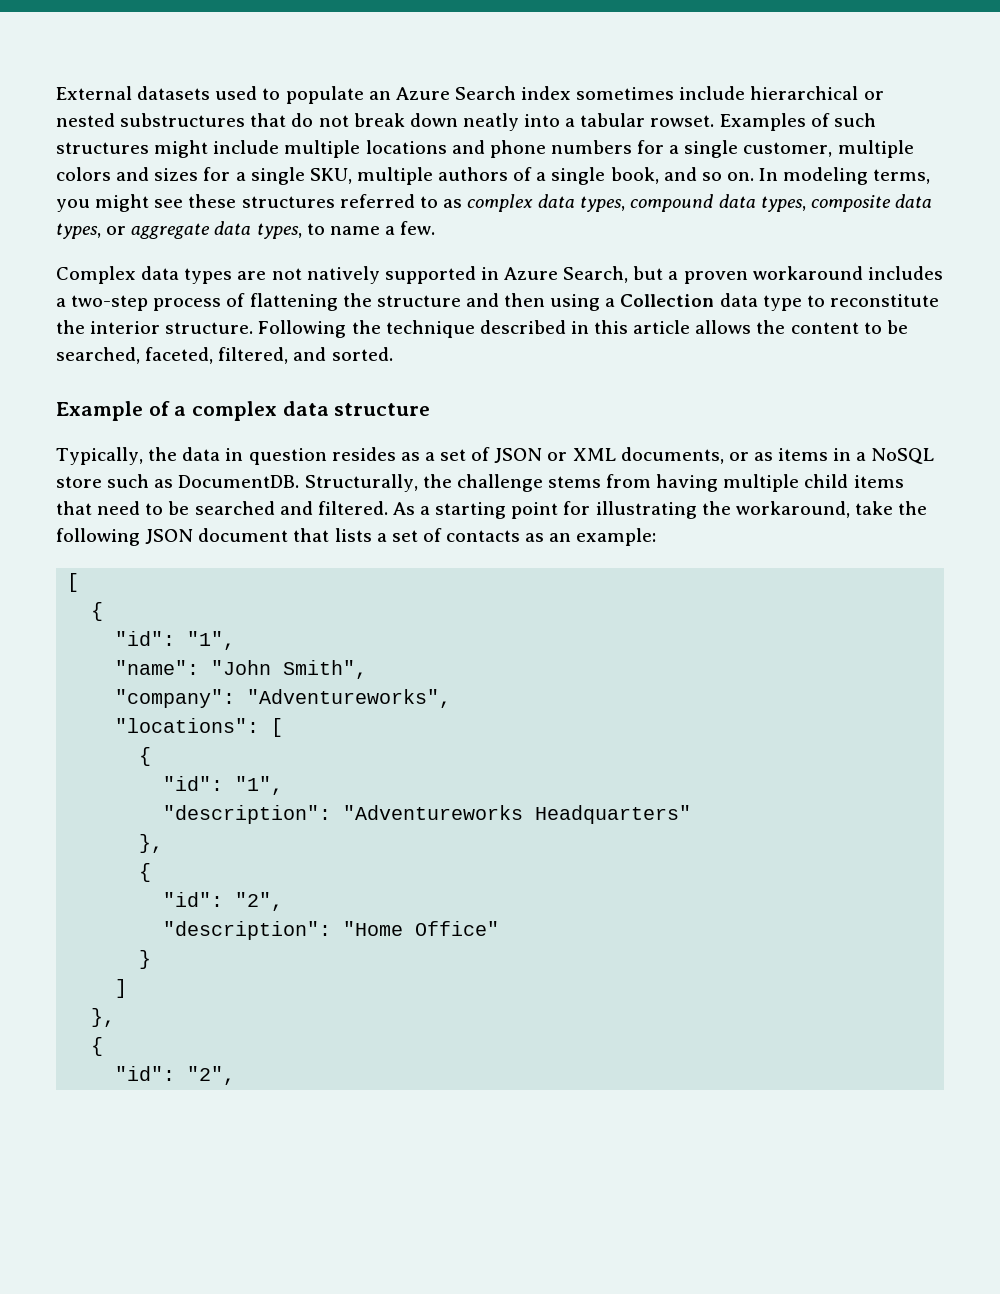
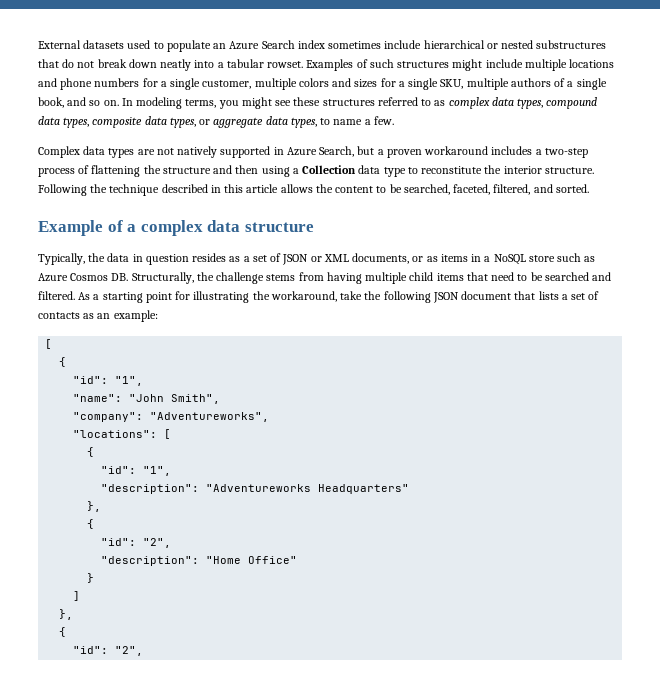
[178,475,300,488] DocumentDB. -> [38,273,129,282] Azure Cosmos DB.

